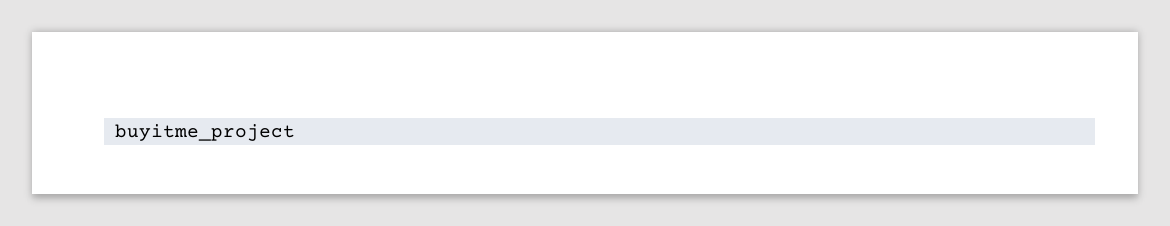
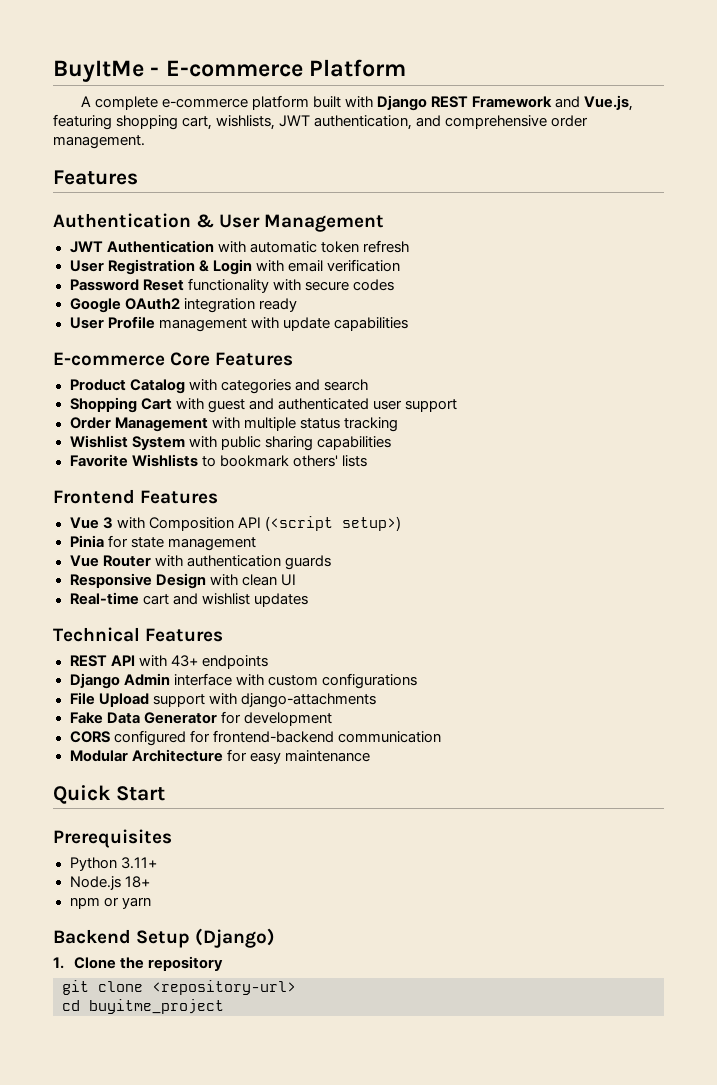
(114, 132) none -> [53,59,407,82] [80,95,634,111] [53,114,589,130] [53,135,145,149] [53,170,138,185] [53,213,385,232] [69,240,409,253] [69,259,400,275] [69,278,394,293] [69,298,297,313] [69,316,408,332] [53,352,294,366] [69,379,368,394] [69,397,457,413] [69,417,398,432] [69,435,391,451] [69,454,367,467] [53,489,219,504] [69,516,401,531] [69,535,256,551] [69,555,331,570] [69,573,296,589] [69,592,308,607] [53,627,224,642] [69,655,268,669] [69,673,417,689] [69,692,376,708] [69,711,332,726] [69,730,441,746] [69,749,370,764] [53,785,165,804] [53,829,172,848] [69,857,157,871] [69,876,150,890] [69,897,151,909] [53,928,276,948] [53,956,224,971] [62,980,296,995] [62,1000,80,1011] BuyItMe - E-commerce Platform // A complete e-commerce platform built with Django REST Framework and Vue.js, featuring shopping cart, wishlists, JWT authentication, and comprehensive order management. // Features // Authentication & User Management // JWT Authentication with automatic token refresh // User Registration & Login with email verification // Password Reset functionality with secure codes // Google OAuth2 integration ready // User Profile management with update capabilities // E-commerce Core Features // Product Catalog with categories and search // Shopping Cart with guest and authenticated user support // Order Management with multiple status tracking // Wishlist System with public sharing capabilities // Favorite Wishlists to bookmark others' lists // Frontend Features // Vue 3 with Composition API (<script setup>) // Pinia for state management // Vue Router with authentication guards // Responsive Design with clean UI // Real-time cart and wishlist updates // Technical Features // REST API with 43+ endpoints // Django Admin interface with custom configurations // File Upload support with django-attachments // Fake Data Generator for development // CORS configured for frontend-backend communication // Modular Architecture for easy maintenance // Quick Start // Prerequisites // Python 3.11+ // Node.js 18+ // npm or yarn // Backend Setup (Django) // 1. Clone the repository // git clone <repository-url> // cd

